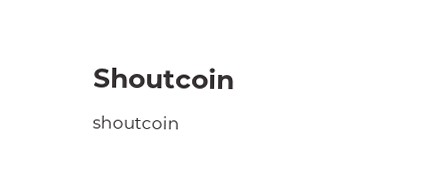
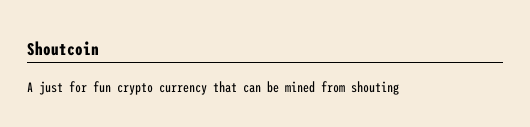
[92,115,180,130] shoutcoin -> [27,81,399,95] A just for fun crypto currency that can be mined from shouting

